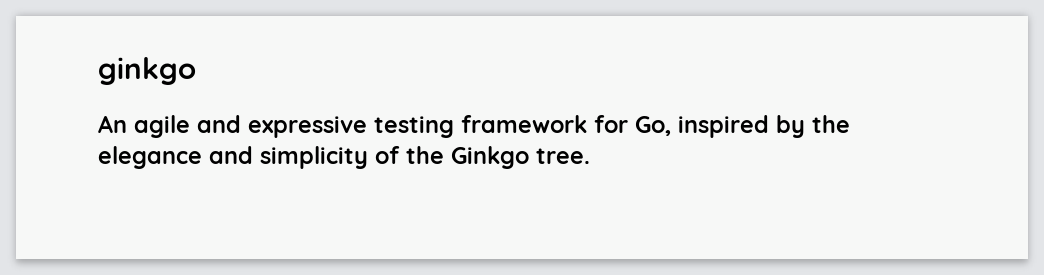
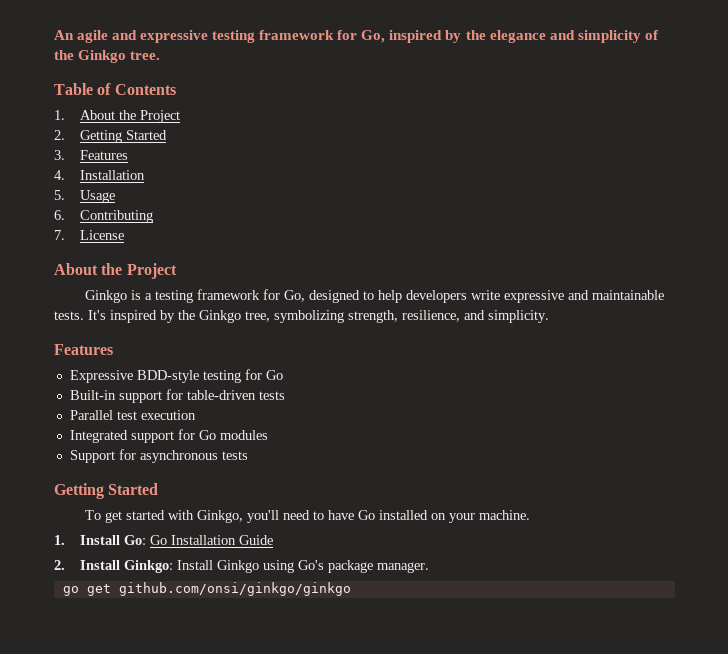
[98,57,196,85] ginkgo // -> (54, 35) none
(590, 156) none -> [54,83,176,95] [54,110,180,123] [54,130,167,143] [54,150,128,160] [54,170,145,180] [54,190,115,203] [54,210,153,223] [54,230,124,240] [54,263,177,279] [85,289,665,303] [54,310,549,323] [54,344,113,355] [69,369,283,383] [69,389,285,403] [69,410,196,420] [69,429,268,443] [69,449,248,463] [54,483,159,499] [85,510,531,523] [54,535,273,545] [54,560,429,573] [62,582,351,596] // Table of Contents // 1. About the Project // 2. Getting Started // 3. Features // 4. Installation // 5. Usage // 6. Contributing // 7. License // About the Project // Ginkgo is a testing framework for Go, designed to help developers write expressive and maintainable tests. It's inspired by the Ginkgo tree, symbolizing strength, resilience, and simplicity. // Features // Expressive BDD-style testing for Go // Built-in support for table-driven tests // Parallel test execution // Integrated support for Go modules // Support for asynchronous tests // Getting Started // To get started with Ginkgo, you'll need to have Go installed on your machine. // 1. Install Go: Go Installation Guide // 2. Install Ginkgo: Install Ginkgo using Go's package manager. // go get github.com/onsi/ginkgo/ginkgo

